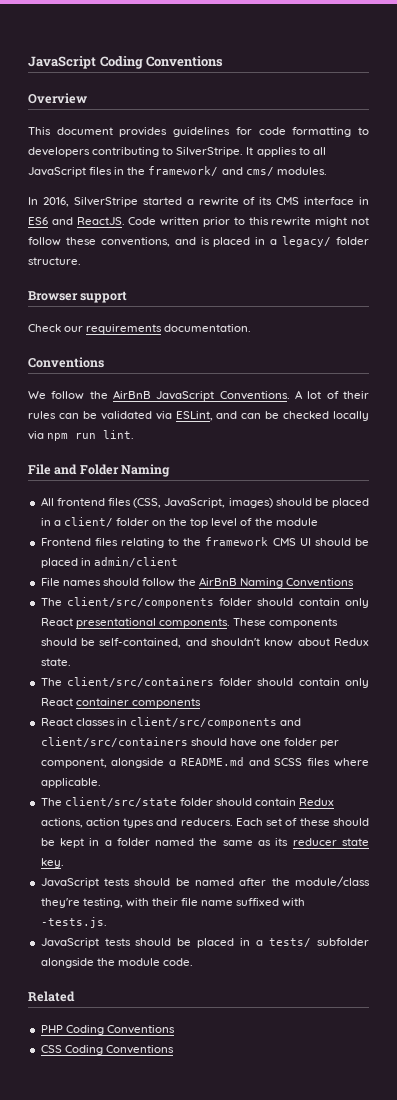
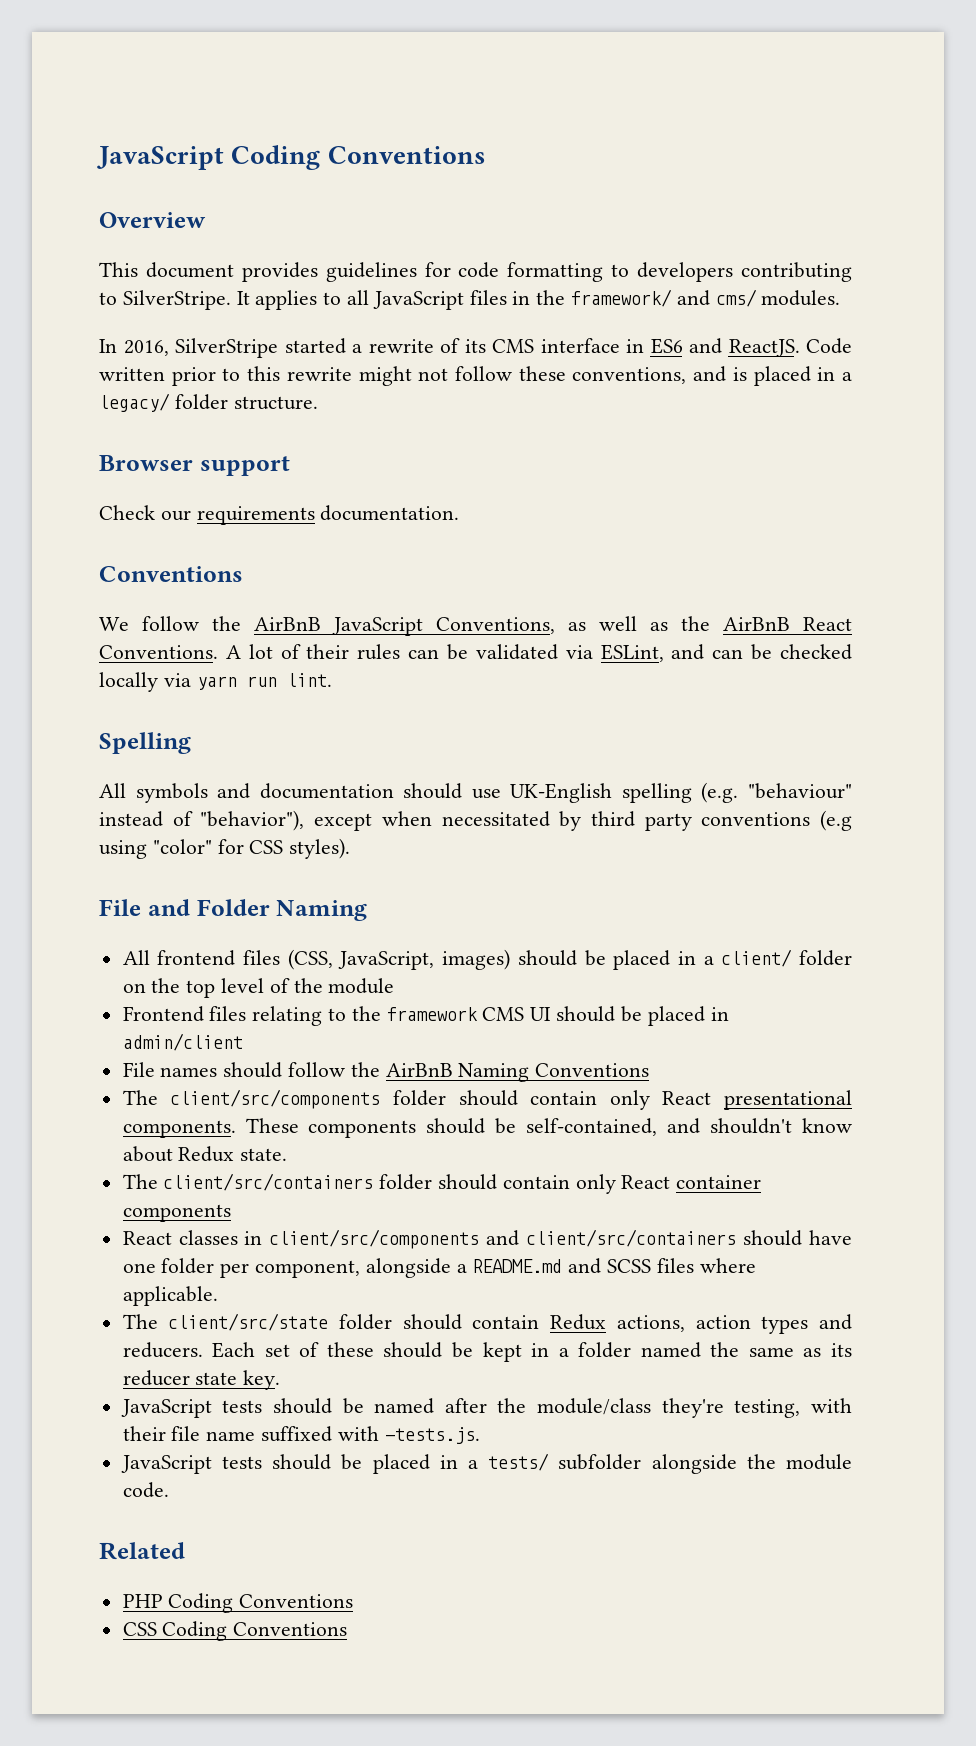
(215, 396) none -> [436,616,852,634] Conventions, as well as the AirBnB React
[47,433,69,441] npm -> [196,676,237,690] yarn
(135, 434) none -> [99,732,191,754] [99,782,852,803] [99,810,852,831] [99,838,351,859] // Spelling // All symbols and documentation should use UK-English spelling (e.g. "behaviour" instead of "behavior"), except when necessitated by third party conventions (e.g using "color" for CSS styles).

